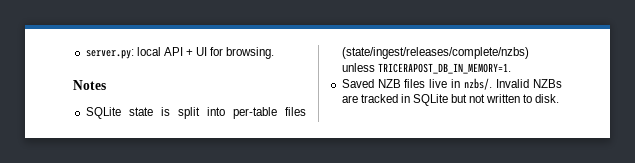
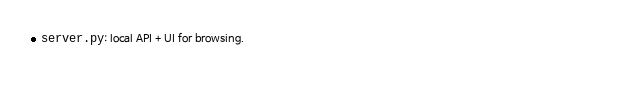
[73,80,106,90] [85,107,306,119] [341,47,529,59] [341,63,511,74] [341,78,562,90] [341,94,560,106] // Notes // SQLite state is split into per-table files (state/ingest/releases/complete/nzbs) unless TRICERAPOST_DB_IN_MEMORY=1. // Saved NZB files live in nzbs/. Invalid NZBs are tracked in SQLite but not written to disk. -> (244, 39) none

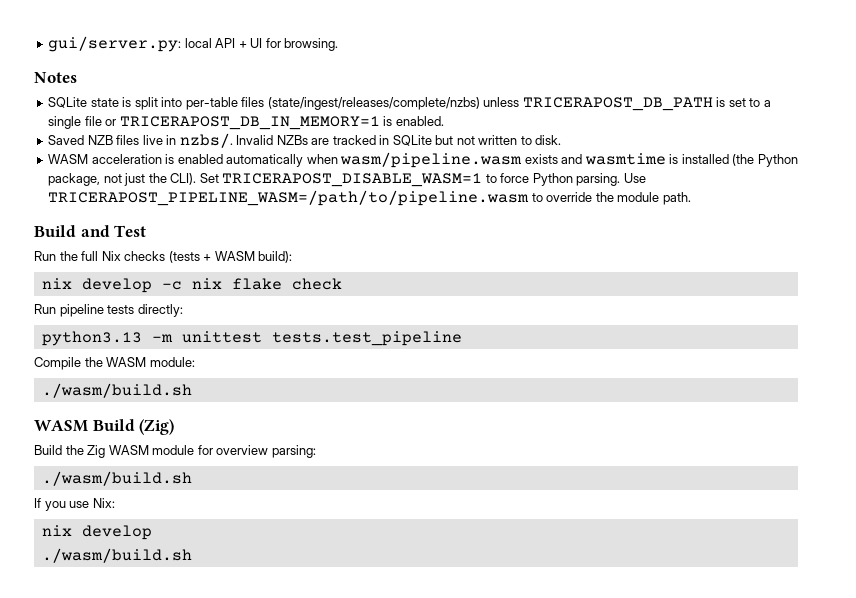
[41,34,108,45] server.py: -> [48,36,182,52] gui/server.py:
(244, 39) none -> [34,72,77,83] [48,97,771,111] [48,116,444,130] [48,133,562,148] [48,152,798,168] [48,173,646,187] [48,190,691,206] [34,225,147,237] [34,251,293,263] [41,278,342,293] [34,304,183,317] [41,331,462,346] [34,357,195,370] [41,383,192,398] [34,419,175,435] [34,445,316,458] [41,471,192,486] [34,498,115,511] [41,525,152,540] [41,548,192,563] // Notes // SQLite state is split into per-table files (state/ingest/releases/complete/nzbs) unless TRICERAPOST_DB_PATH is set to a single file or TRICERAPOST_DB_IN_MEMORY=1 is enabled. // Saved NZB files live in nzbs/. Invalid NZBs are tracked in SQLite but not written to disk. // WASM acceleration is enabled automatically when wasm/pipeline.wasm exists and wasmtime is installed (the Python package, not just the CLI). Set TRICERAPOST_DISABLE_WASM=1 to force Python parsing. Use TRICERAPOST_PIPELINE_WASM=/path/to/pipeline.wasm to override the module path. // Build and Test // Run the full Nix checks (tests + WASM build): // nix develop -c nix flake check // Run pipeline tests directly: // python3.13 -m unittest tests.test_pipeline // Compile the WASM module: // ./wasm/build.sh // WASM Build (Zig) // Build the Zig WASM module for overview parsing: // ./wasm/build.sh // If you use Nix: // nix develop // ./wasm/build.sh

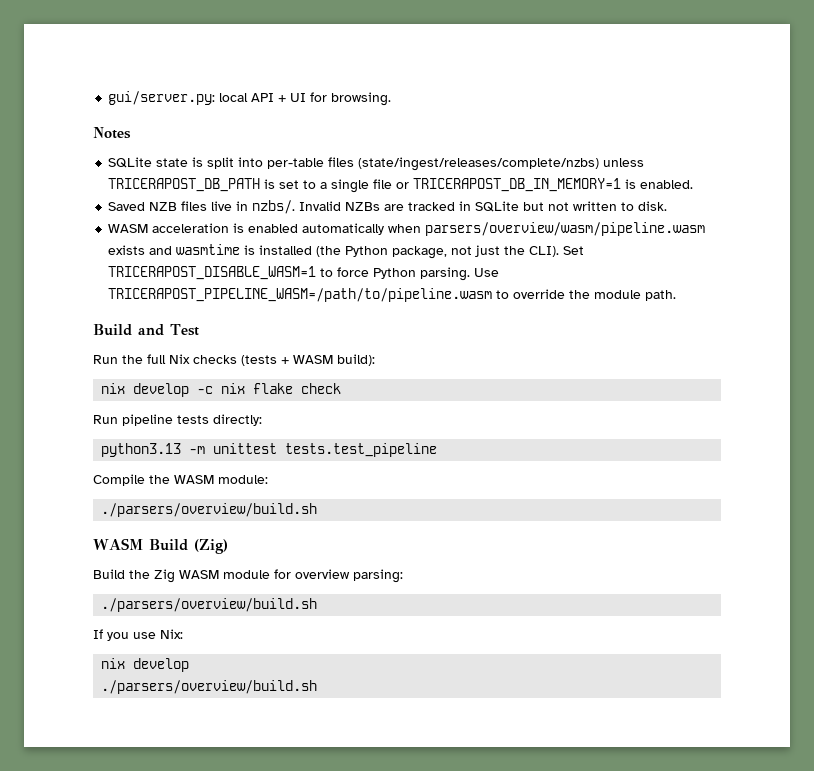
[340,152,523,168] wasm/pipeline.wasm -> [425,222,706,236] parsers/overview/wasm/pipeline.wasm
[41,383,192,398] ./wasm/build.sh -> [101,503,318,517] ./parsers/overview/build.sh
[41,471,192,486] ./wasm/build.sh -> [101,598,318,612] ./parsers/overview/build.sh
[41,548,192,563] ./wasm/build.sh -> [101,680,318,694] ./parsers/overview/build.sh

